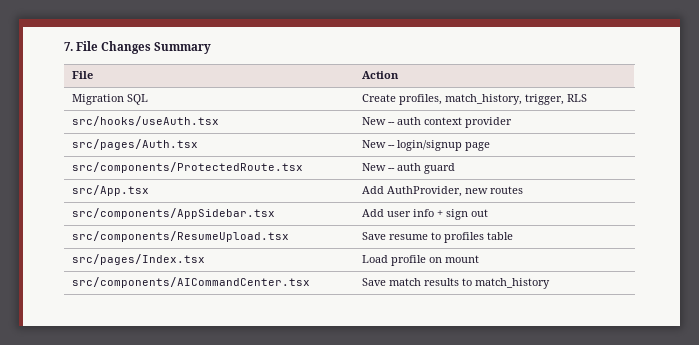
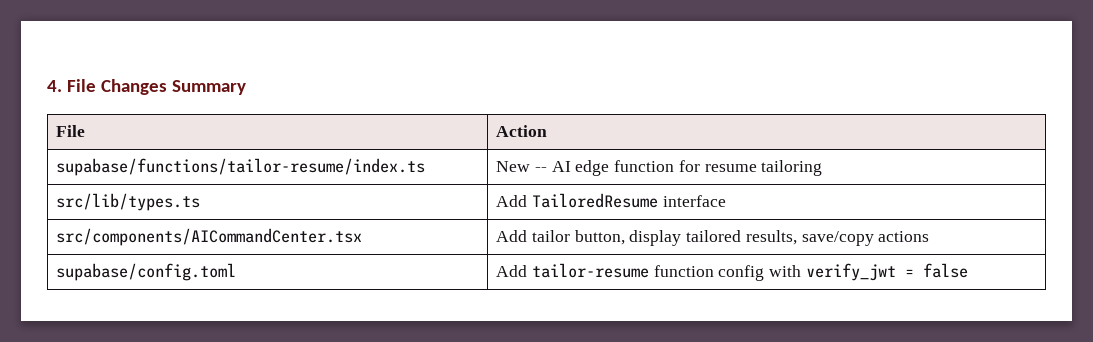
[64,42,73,51] 7. -> [47,80,62,92] 4.
[71,94,148,105] [361,94,587,105] [71,116,219,126] [361,117,512,128] [71,139,198,150] [361,140,490,151] [71,162,303,173] [361,163,455,174] [71,185,149,196] [361,186,523,197] [71,208,275,219] [361,209,488,220] [71,231,289,242] [361,232,513,243] [71,254,205,265] [361,255,479,266] [71,277,310,288] [361,278,550,289] Migration SQL | Create profiles, match_history, trigger, RLS // src/hooks/useAuth.tsx | New -- auth context provider // src/pages/Auth.tsx | New -- login/signup page // src/components/ProtectedRoute.tsx | New -- auth guard // src/App.tsx | Add AuthProvider, new routes // src/components/AppSidebar.tsx | Add user info + sign out // src/components/ResumeUpload.tsx | Save resume to profiles table // src/pages/Index.tsx | Load profile on mount // src/components/AICommandCenter.tsx | Save match results to match_history -> [56,158,426,176] [496,160,823,176] [56,193,201,211] [496,193,726,208] [56,228,363,246] [496,230,930,246] [56,263,237,281] [496,263,968,281] supabase/functions/tailor-resume/index.ts | New -- AI edge function for resume tailoring // src/lib/types.ts | Add TailoredResume interface // src/components/AICommandCenter.tsx | Add tailor button, display tailored results, save/copy actions // supabase/config.toml | Add tailor-resume function config with verify_jwt = false

